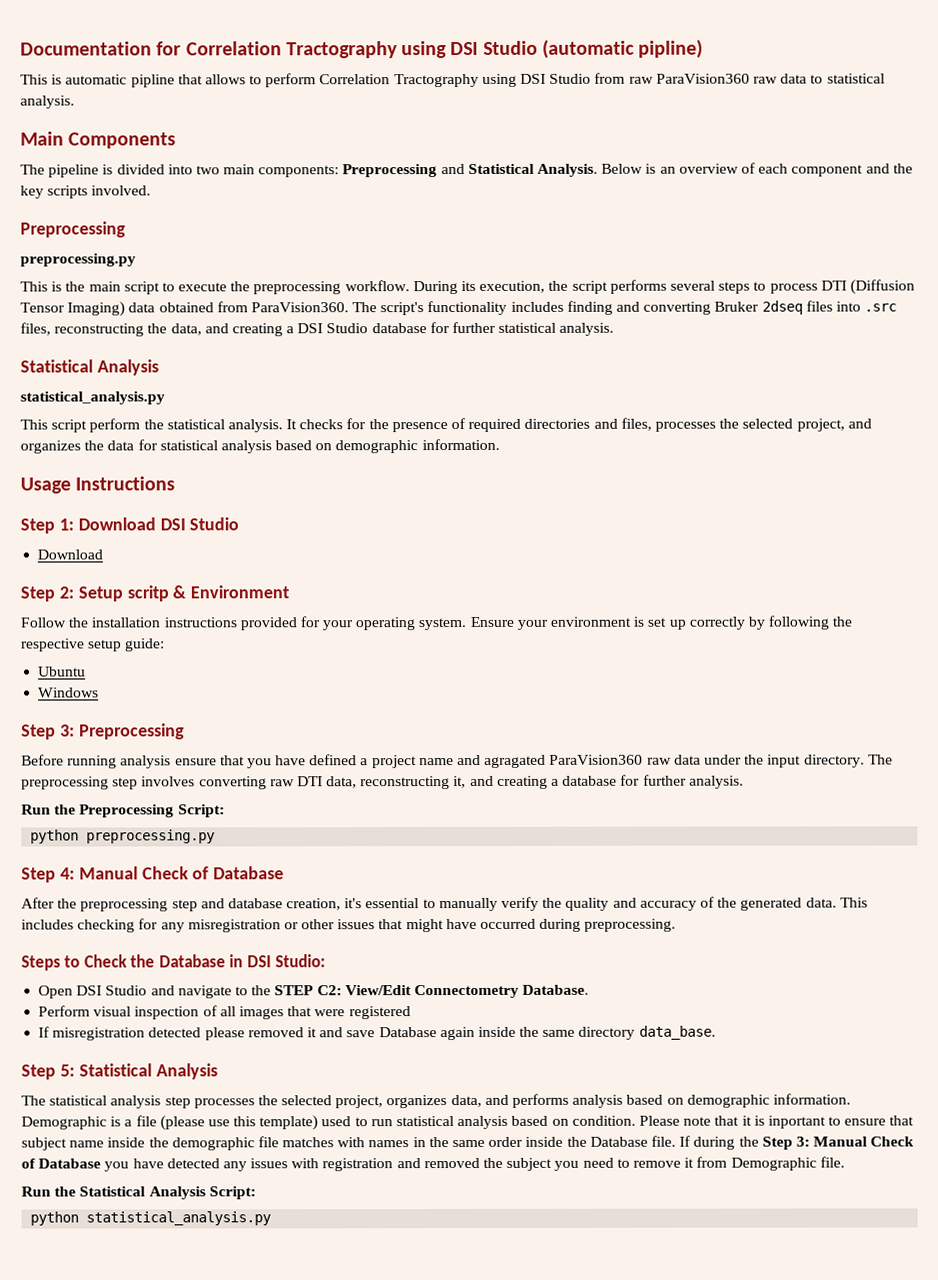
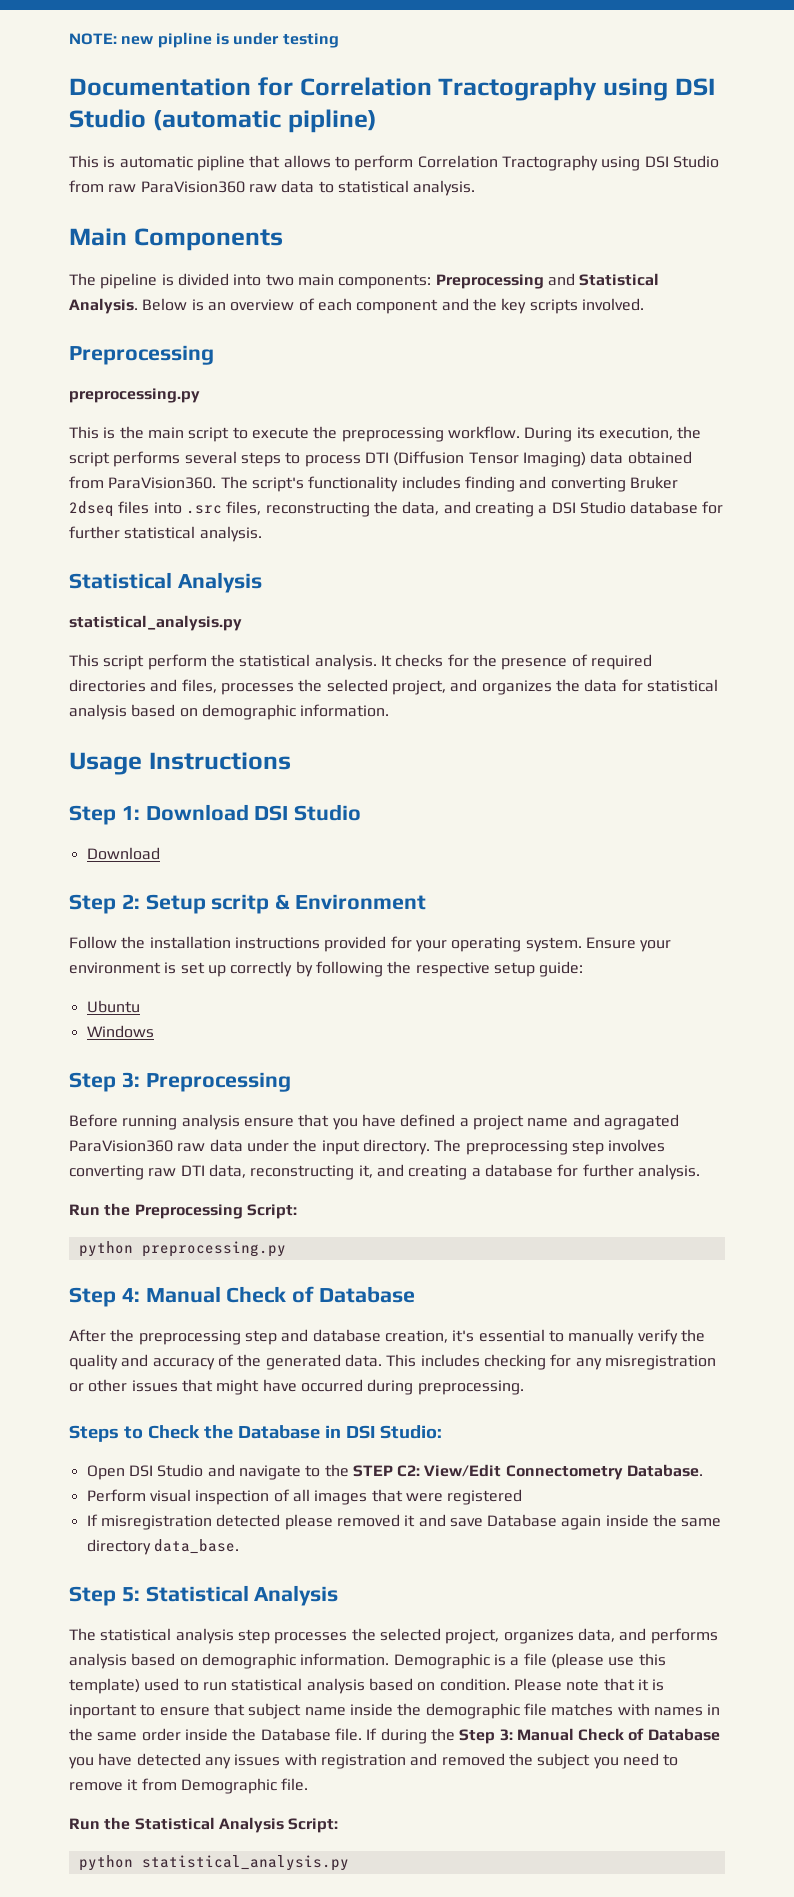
(20, 48) none -> [69,32,339,48] NOTE: new pipline is under testing //

